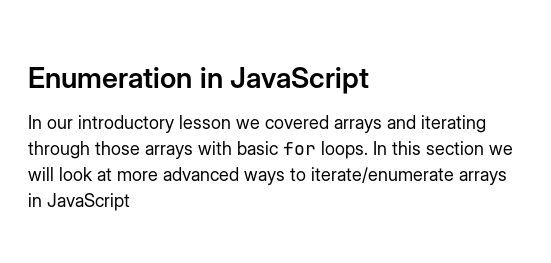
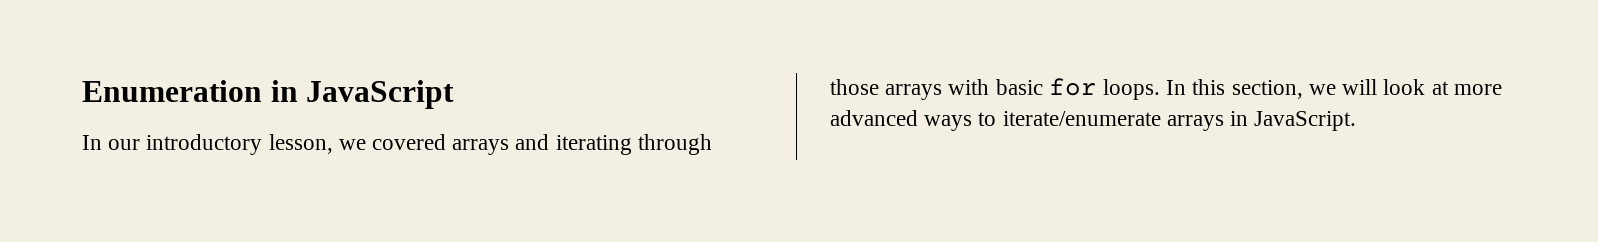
[179,115,231,129] lesson -> [268,134,333,154] lesson,
[426,141,484,155] section -> [1231,80,1303,99] section,
[47,193,130,211] JavaScript -> [1254,111,1357,131] JavaScript.

